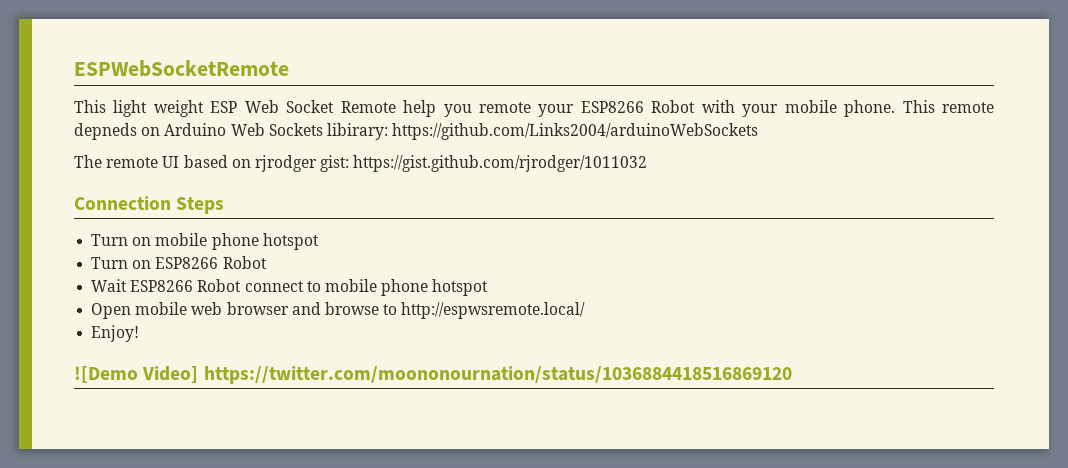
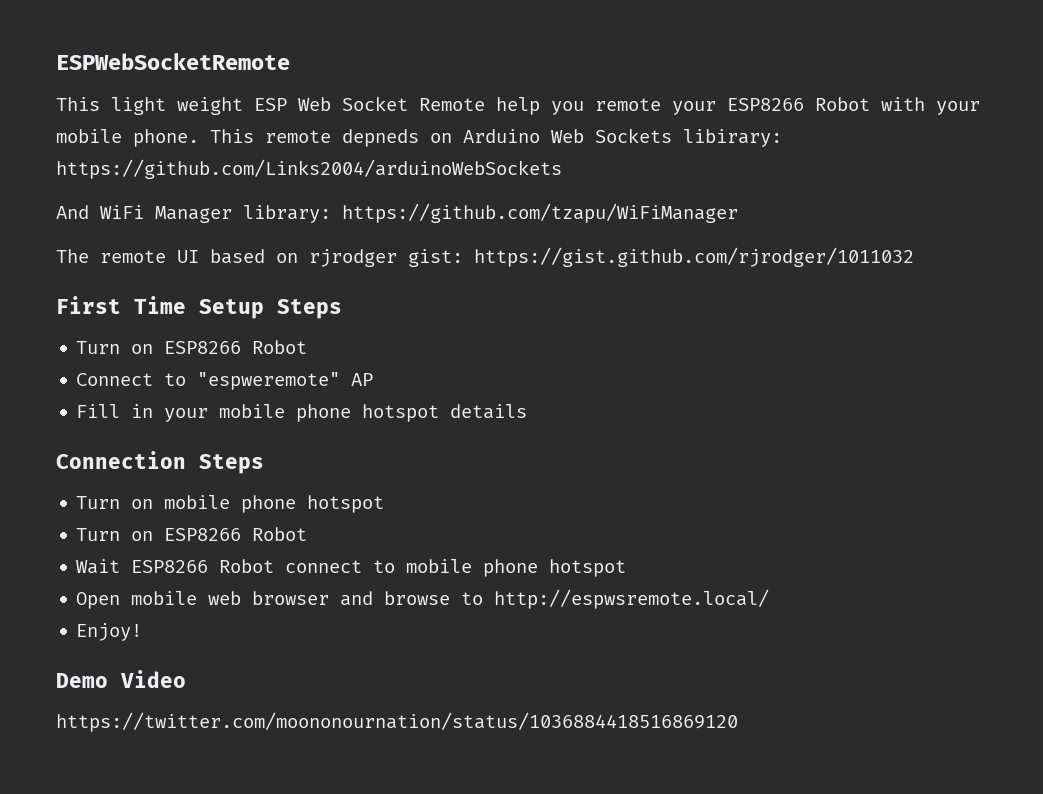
(759, 131) none -> [56,203,738,223] // And WiFi Manager library: https://github.com/tzapu/WiFiManager
(648, 163) none -> [56,296,342,319] [76,340,308,354] [76,372,374,390] [76,404,528,422] // First Time Setup Steps // Turn on ESP8266 Robot // Connect to "espweremote" AP // Fill in your mobile phone hotspot details
[74,366,199,383] ![Demo Video] -> [56,670,186,688] Demo Video //

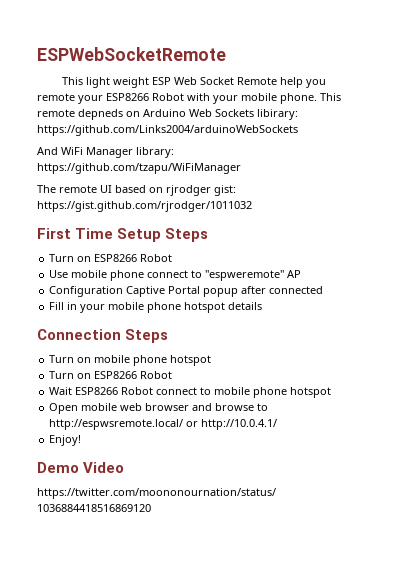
[76,373,154,386] Connect -> [49,270,189,281] Use mobile phone connect
(374, 379) none -> [49,286,324,297] // Configuration Captive Portal popup after connected
(770, 599) none -> [186,419,278,430] or http://10.0.4.1/

